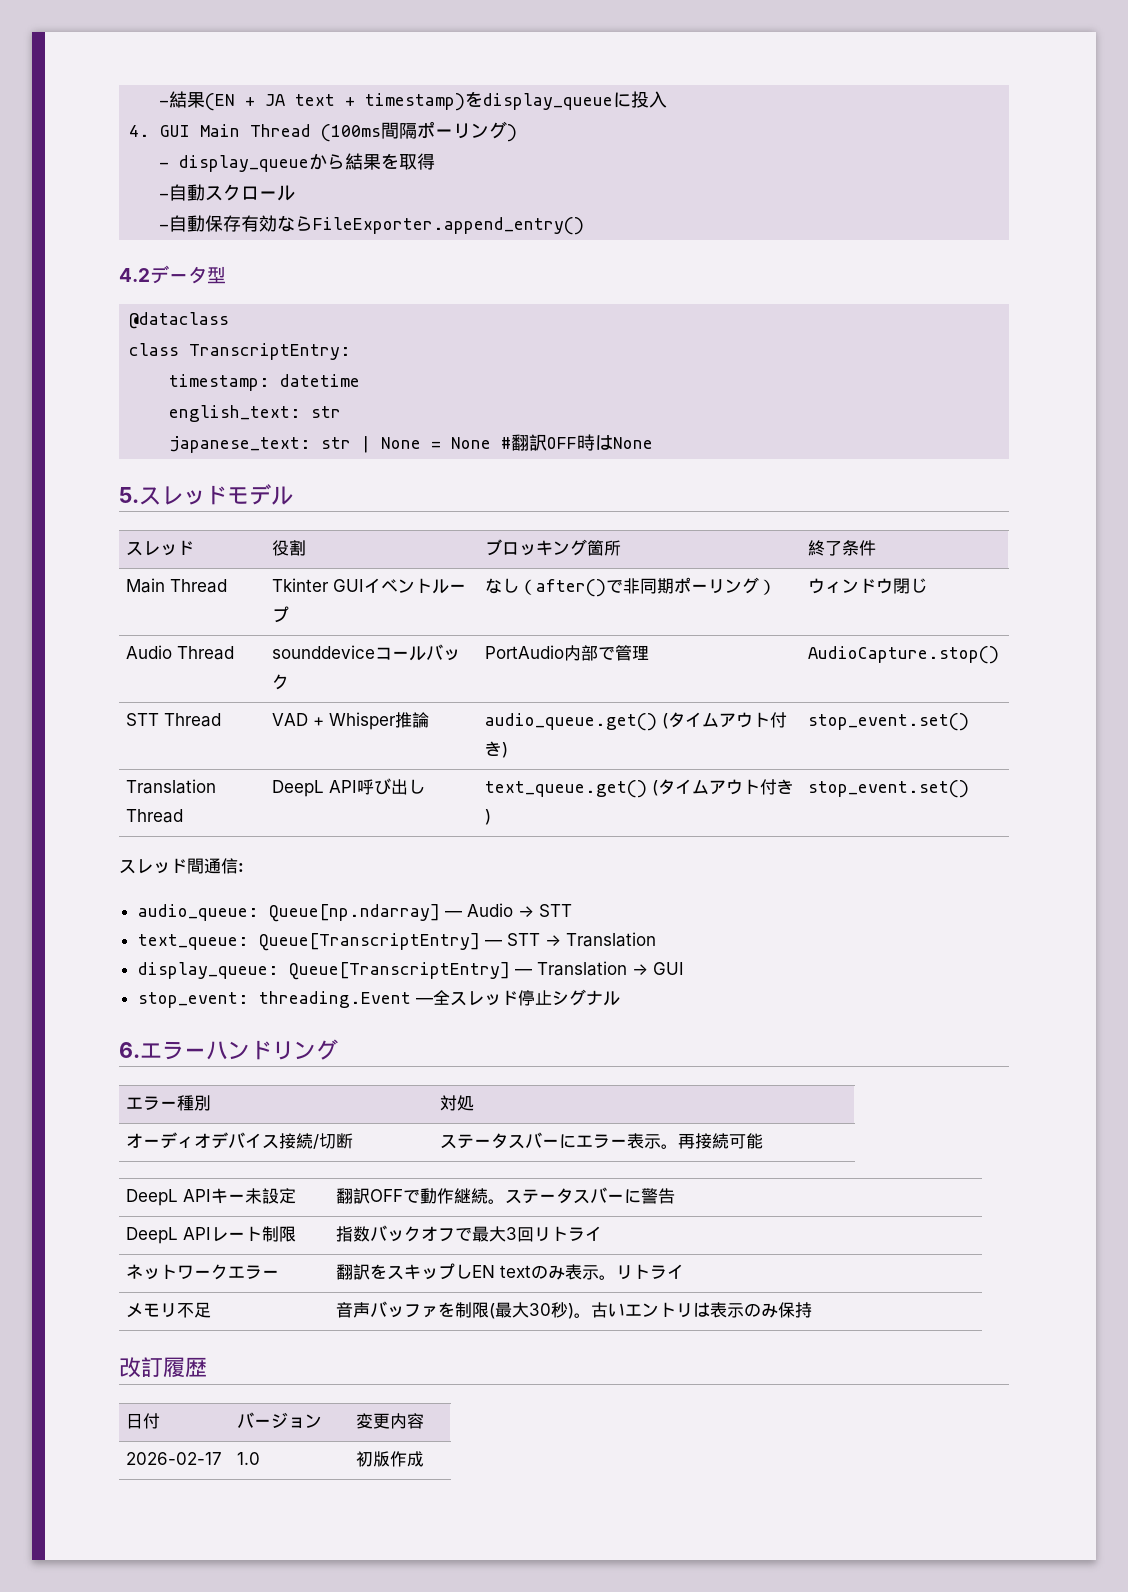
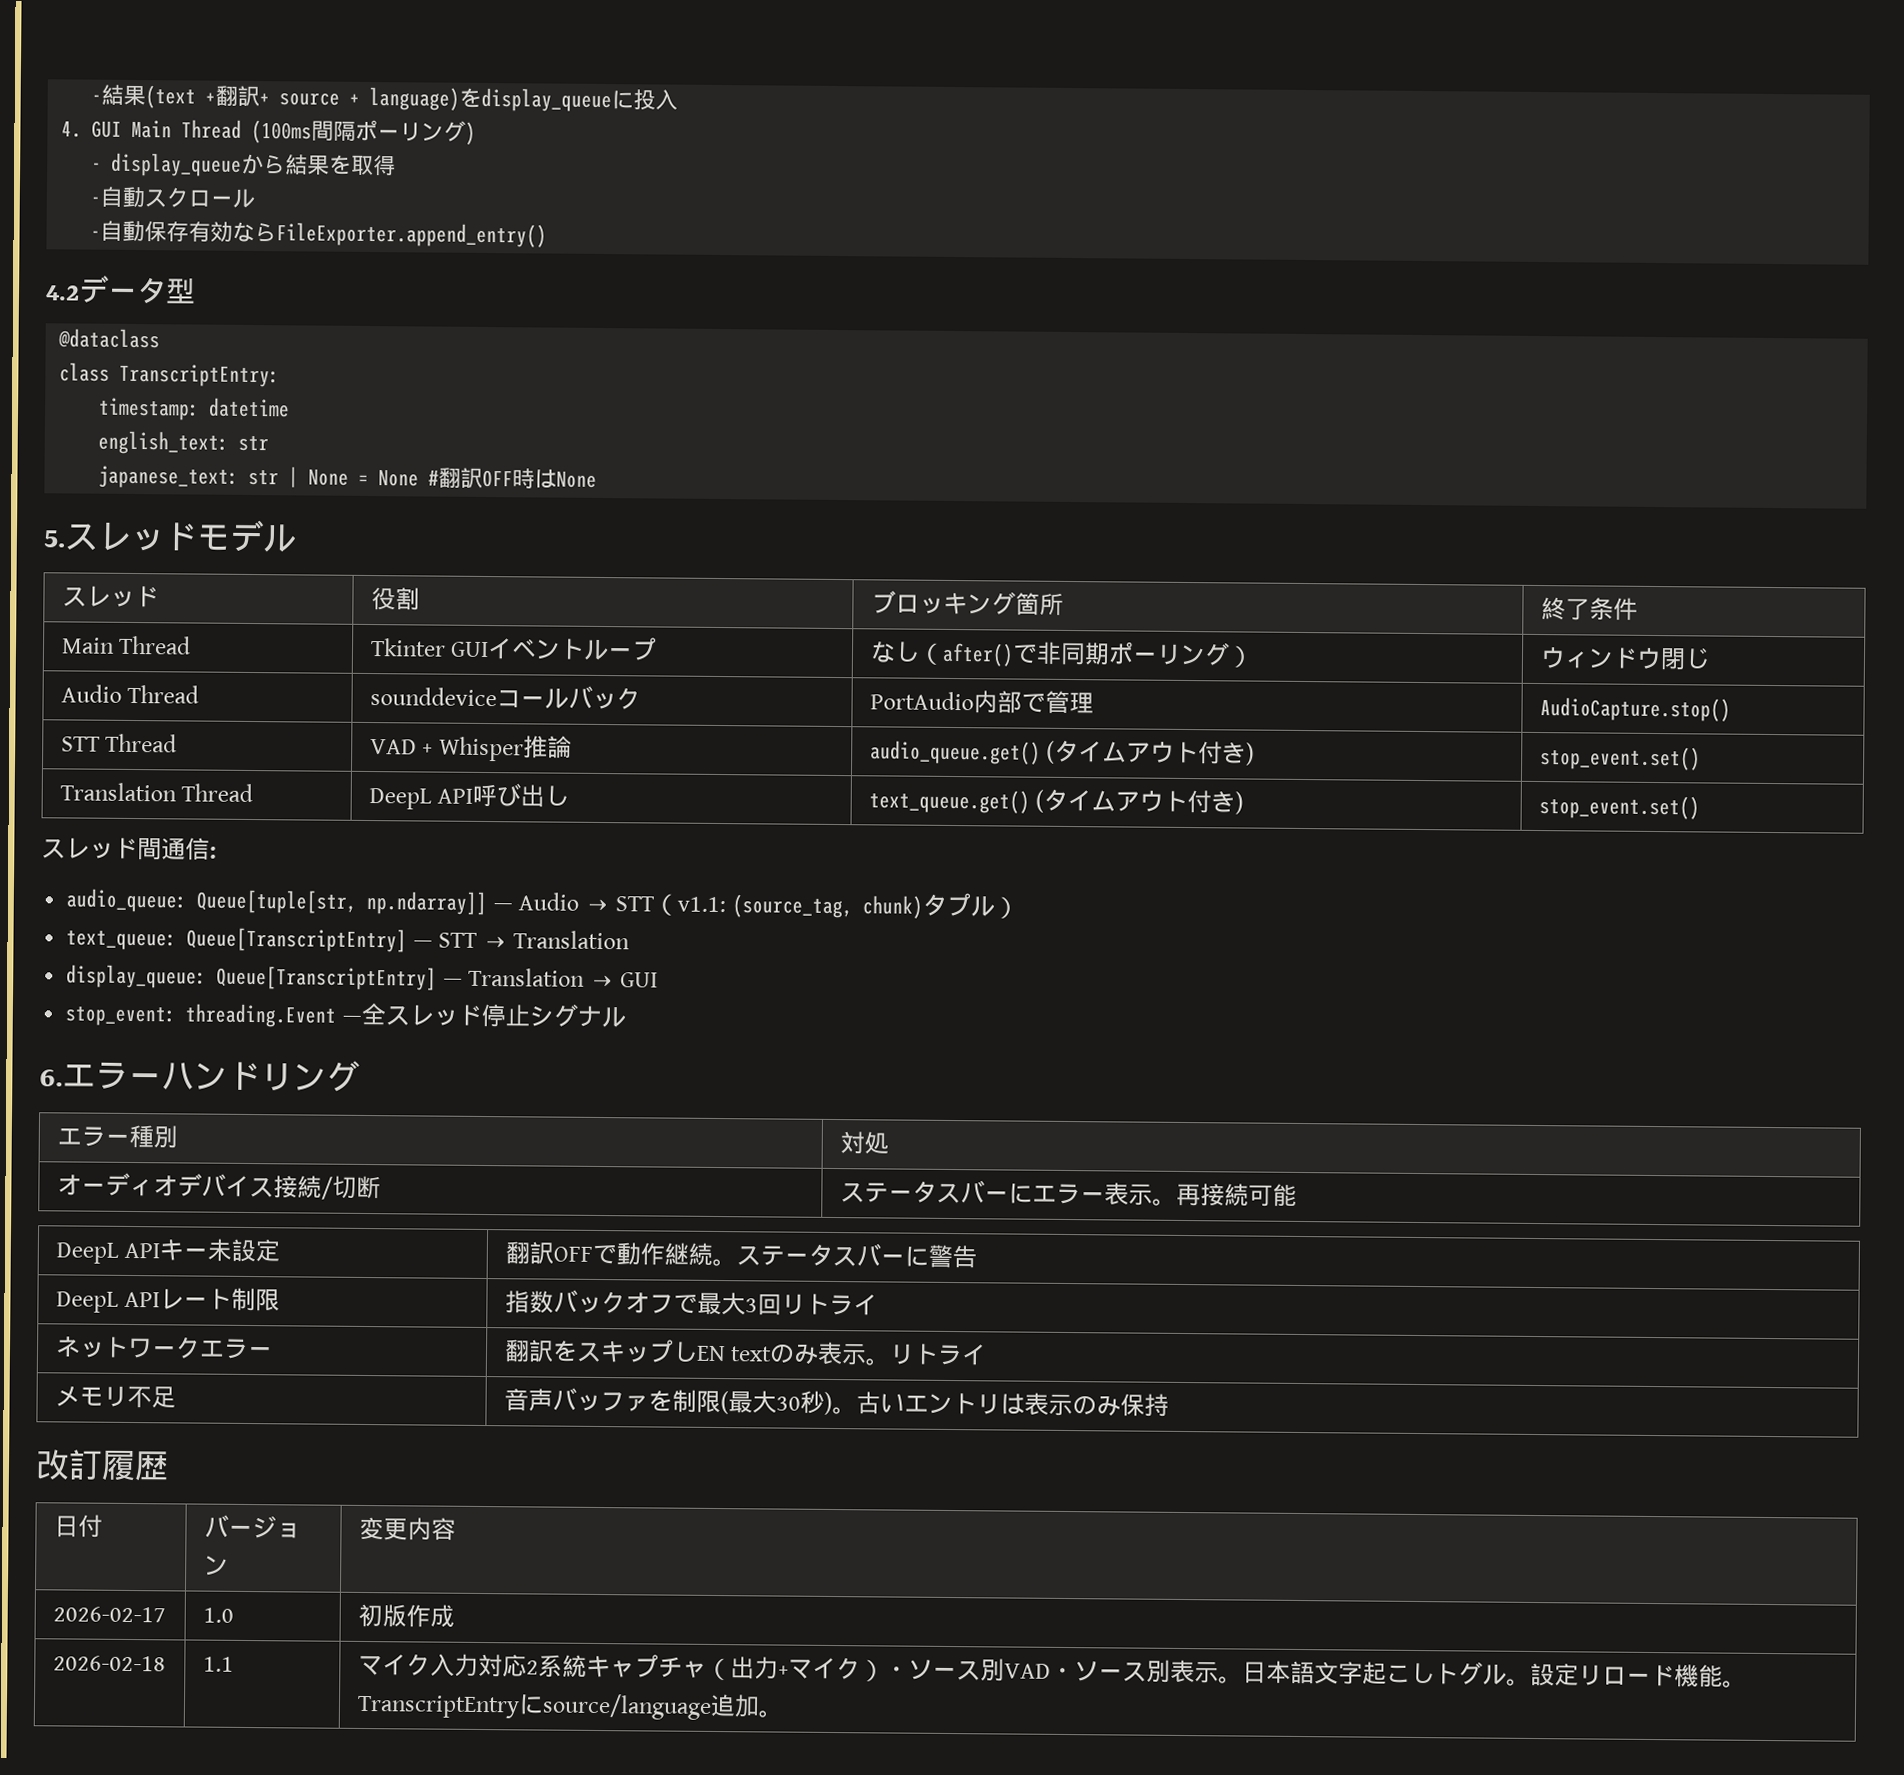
[205,93,466,111] (EN + JA text + timestamp) -> [145,85,461,111] (text +翻訳+ source + language)
[268,904,440,922] Queue[np.ndarray] -> [196,889,488,916] Queue[tuple[str, np.ndarray]]
(572, 910) none -> [653,892,1019,919] （v1.1: (source_tag, chunk)タプル）
(425, 1459) none -> [52,1655,166,1672] [202,1656,234,1672] [357,1653,1747,1688] [356,1693,783,1720] // 2026-02-18 | 1.1 | マイク入力対応2系統キャプチャ（出力+マイク）・ソース別VAD・ソース別表示。日本語文字起こしトグル。設定リロード機能。TranscriptEntryにsource/language追加。

